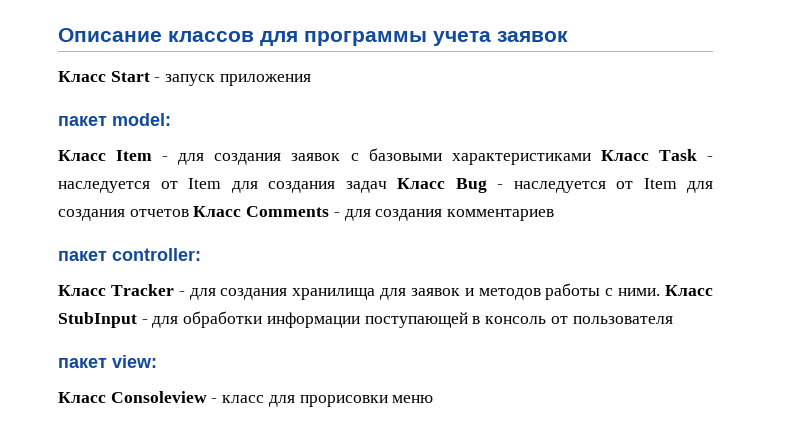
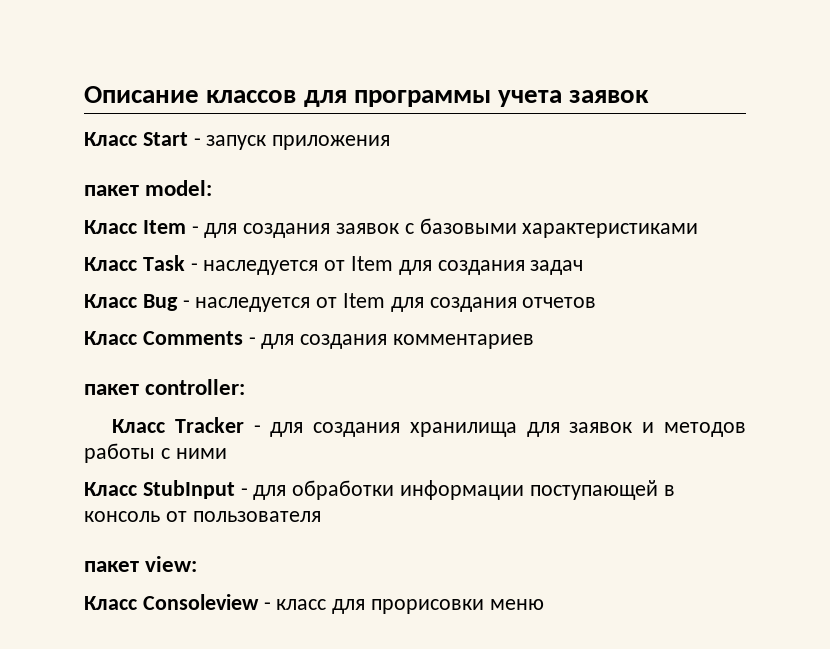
(591, 159) none -> (699, 230) //
(387, 187) none -> (584, 267) //
(189, 213) none -> (597, 302) //
[618,288,661,296] ними. -> [175,448,227,459] ними //

